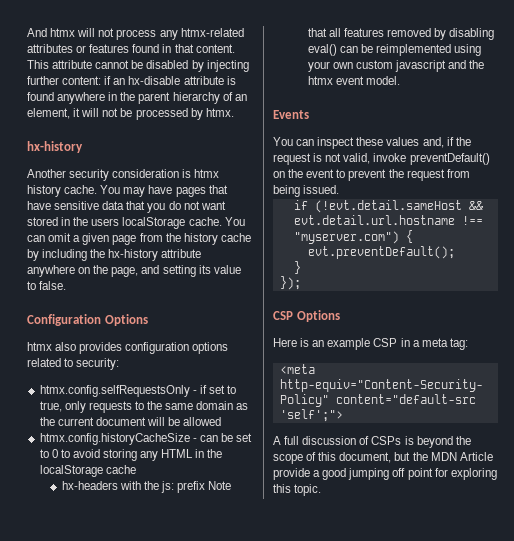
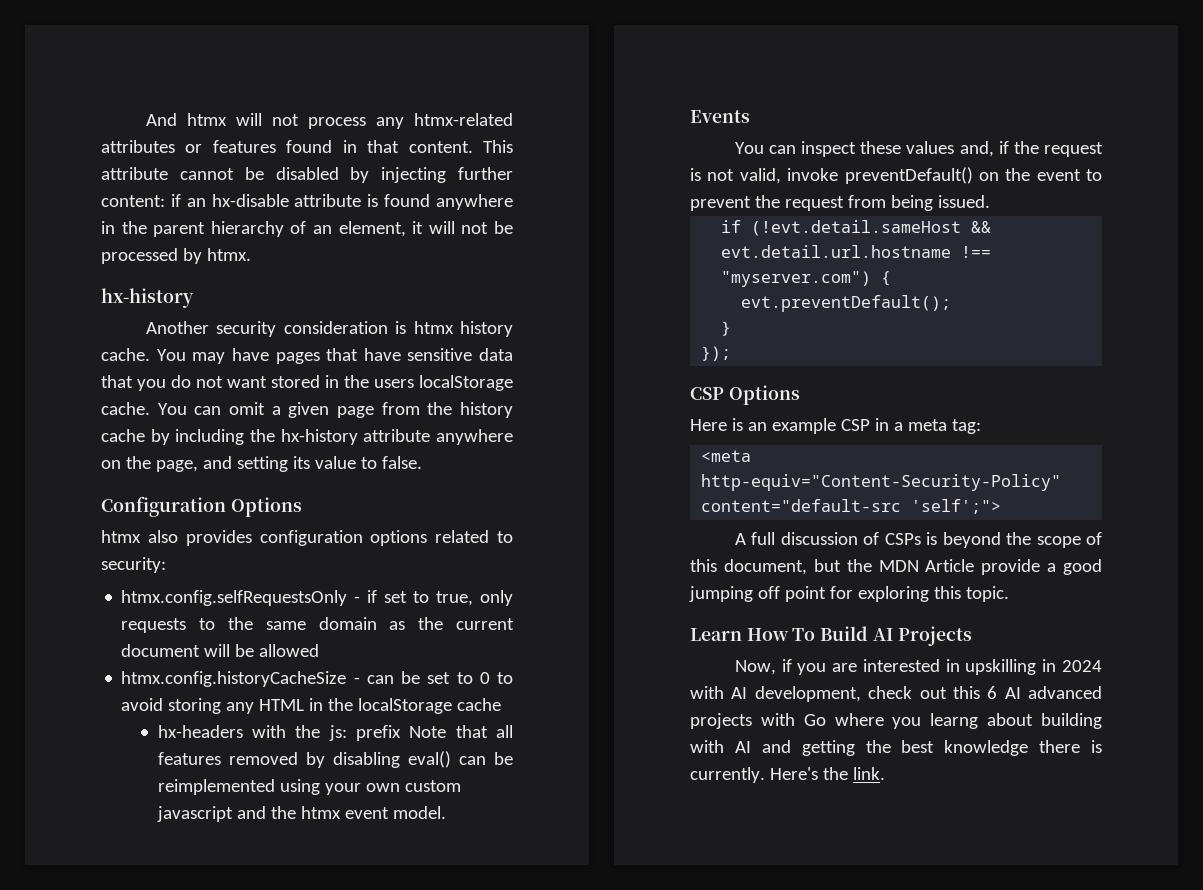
(322, 490) none -> [690,626,972,646] [734,659,1102,675] [690,686,1102,702] [690,713,1102,729] [690,740,1102,756] [690,767,885,783] // Learn How To Build AI Projects // Now, if you are interested in upskilling in 2024 with AI development, check out this 6 AI advanced projects with Go where you learng about building with AI and getting the best knowledge there is currently. Here's the link.

